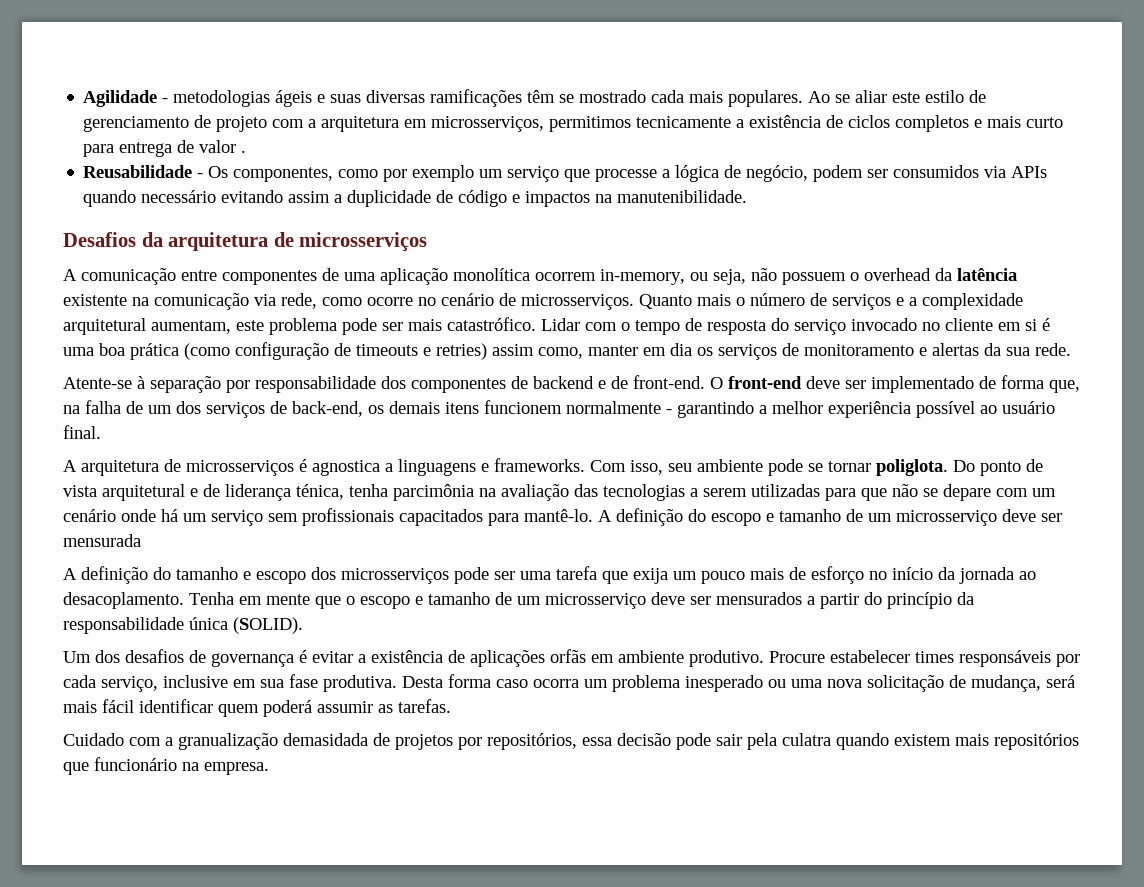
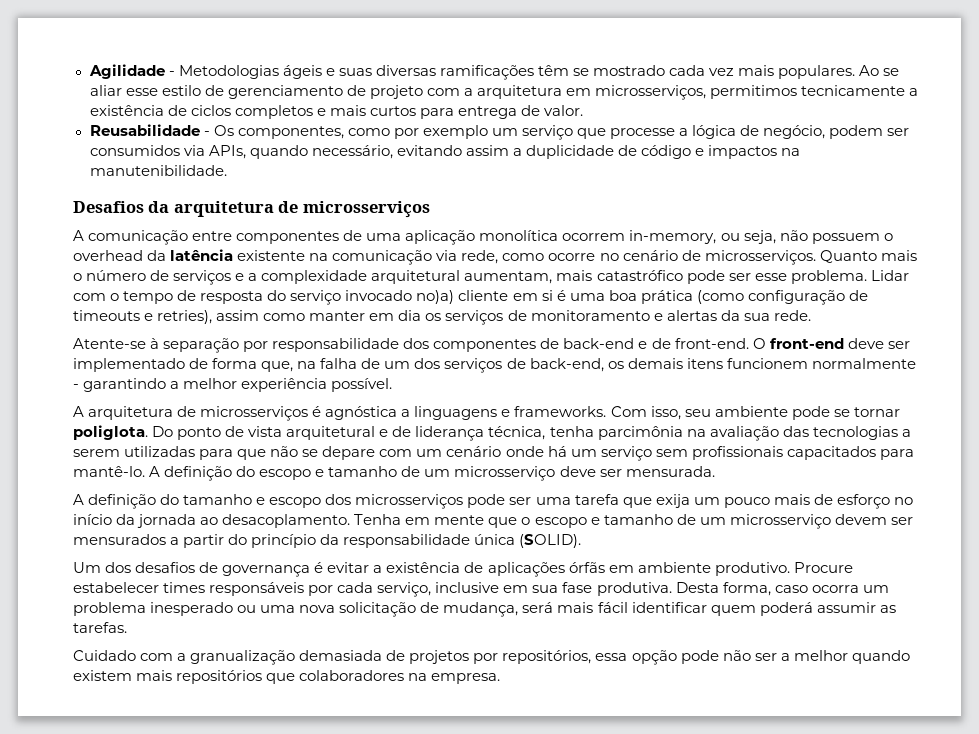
[173,90,271,107] metodologias -> [178,65,279,79] Metodologias
(685, 96) none -> [709,68,735,76] vez
[892,92,921,103] este -> [125,88,158,96] esse
[1026,117,1064,128] curto -> [369,106,416,116] curtos
[199,140,247,153] valor . -> [544,105,583,116] valor.
[1011,166,1048,178] [83,190,217,207] APIs quando necessário -> [208,145,393,159] APIs, quando necessário,
[236,317,536,335] este problema pode ser mais catastrófico. -> [556,270,867,284] mais catastrófico pode ser esse problema.
[922,322,940,331] no -> [416,290,455,304] no)a)
[436,343,583,360] retries) assim como, -> [157,310,306,324] retries), assim como
[533,376,594,389] backend -> [563,338,635,349] back-end
[916,401,1055,418] [63,425,101,439] possível ao usuário final. -> [331,378,393,392] possível.
[312,460,380,476] agnostica -> [325,406,398,420] agnóstica
[296,484,344,500] ténica, -> [488,426,546,440] técnica,
[63,534,141,547] mensurada -> [625,466,715,477] mensurada.
[651,592,685,605] deve -> [834,514,887,525] devem
[550,649,586,663] orfãs -> [568,562,605,573] órfãs
[448,674,491,688] forma -> [722,582,771,596] forma,
[283,733,368,746] demasidada -> [299,650,383,661] demasiada
[617,733,831,750] decisão pode sair pela culatra -> [631,650,848,665] opção pode não ser a melhor
[94,757,177,771] funcionário -> [299,670,405,681] colaboradores

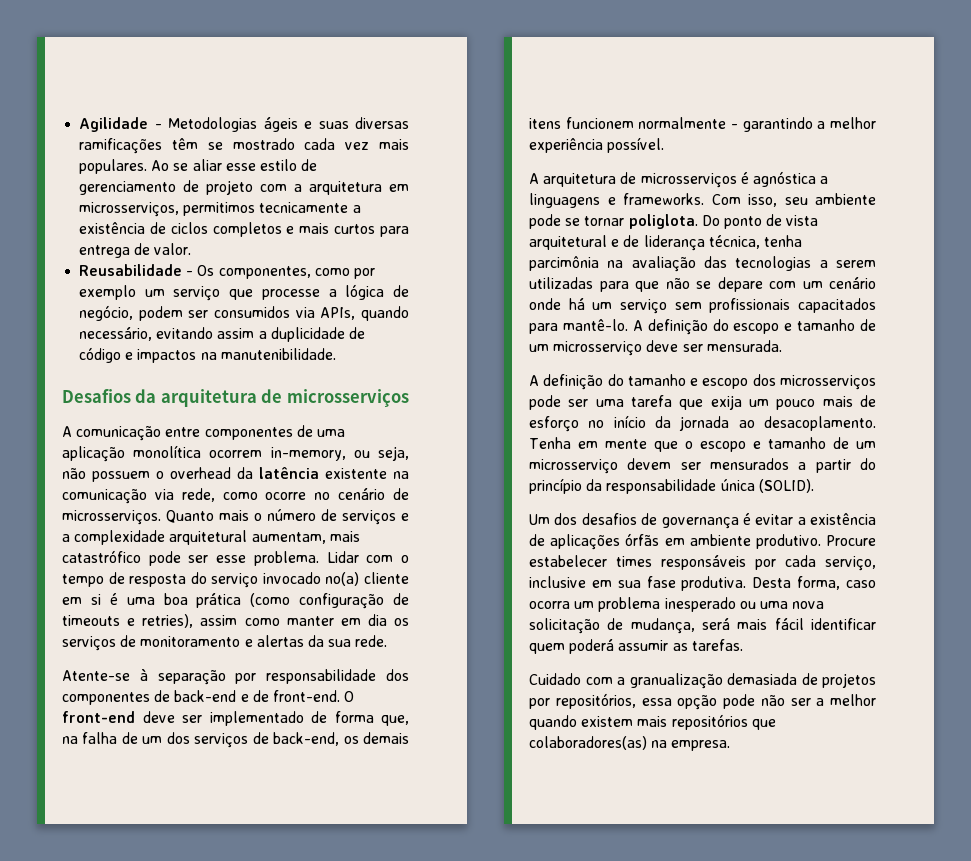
[416,290,455,304] no)a) -> [325,572,360,586] no(a)
[299,670,405,681] colaboradores -> [529,736,647,750] colaboradores(as)

